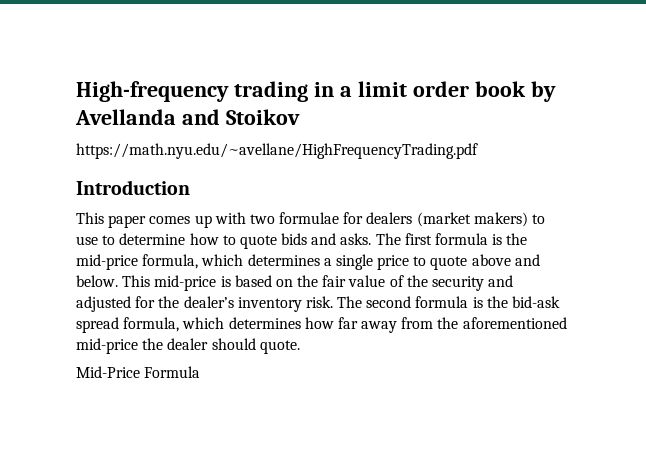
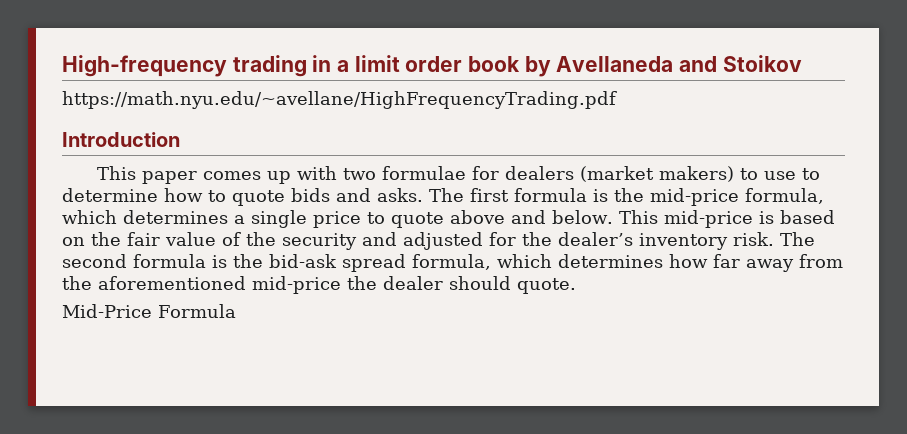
[75,109,176,125] Avellanda -> [556,56,674,72] Avellaneda

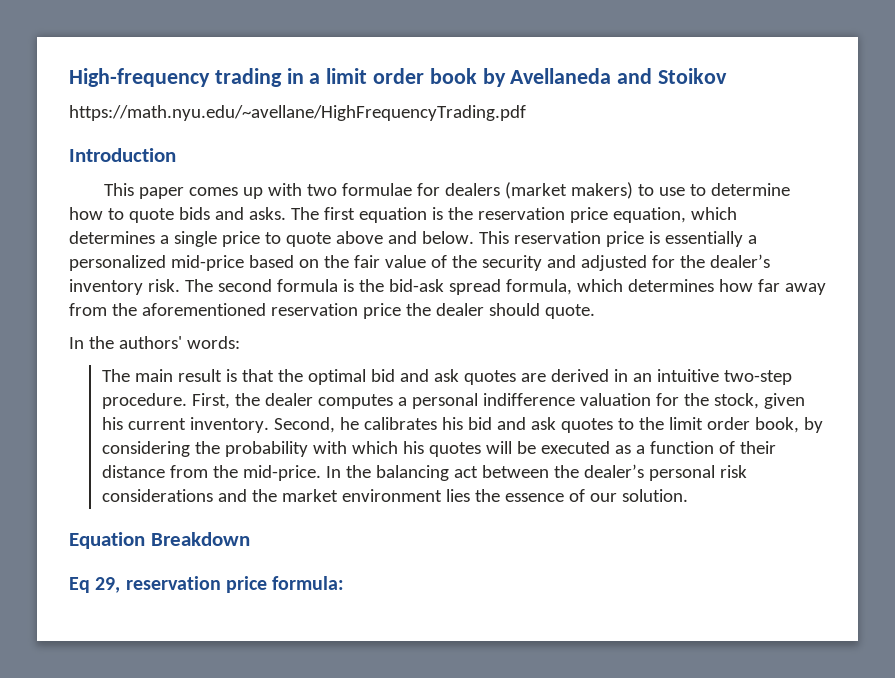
[514,188,824,206] formula is the mid-price formula, -> [358,207,686,223] equation is the reservation price equation,
[663,210,774,228] mid-price is -> [513,231,757,247] [69,255,244,271] reservation price is essentially a personalized mid-price
[252,276,341,294] mid-price -> [270,303,401,319] reservation price
[62,304,236,318] Mid-Price Formula -> [69,336,240,349] [101,369,792,385] [101,393,805,409] [101,417,823,433] [101,441,776,457] [101,464,747,481] [101,489,688,502] [69,532,250,549] [69,576,345,593] In the authors' words: // The main result is that the optimal bid and ask quotes are derived in an intuitive two-step procedure. First, the dealer computes a personal indifference valuation for the stock, given his current inventory. Second, he calibrates his bid and ask quotes to the limit order book, by considering the probability with which his quotes will be executed as a function of their distance from the mid-price. In the balancing act between the dealer’s personal risk considerations and the market environment lies the essence of our solution. // Equation Breakdown // Eq 29, reservation price formula:

